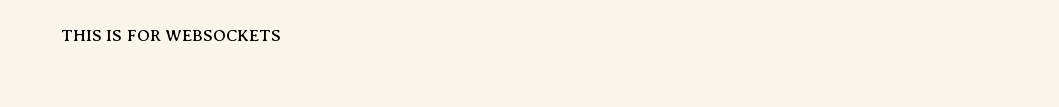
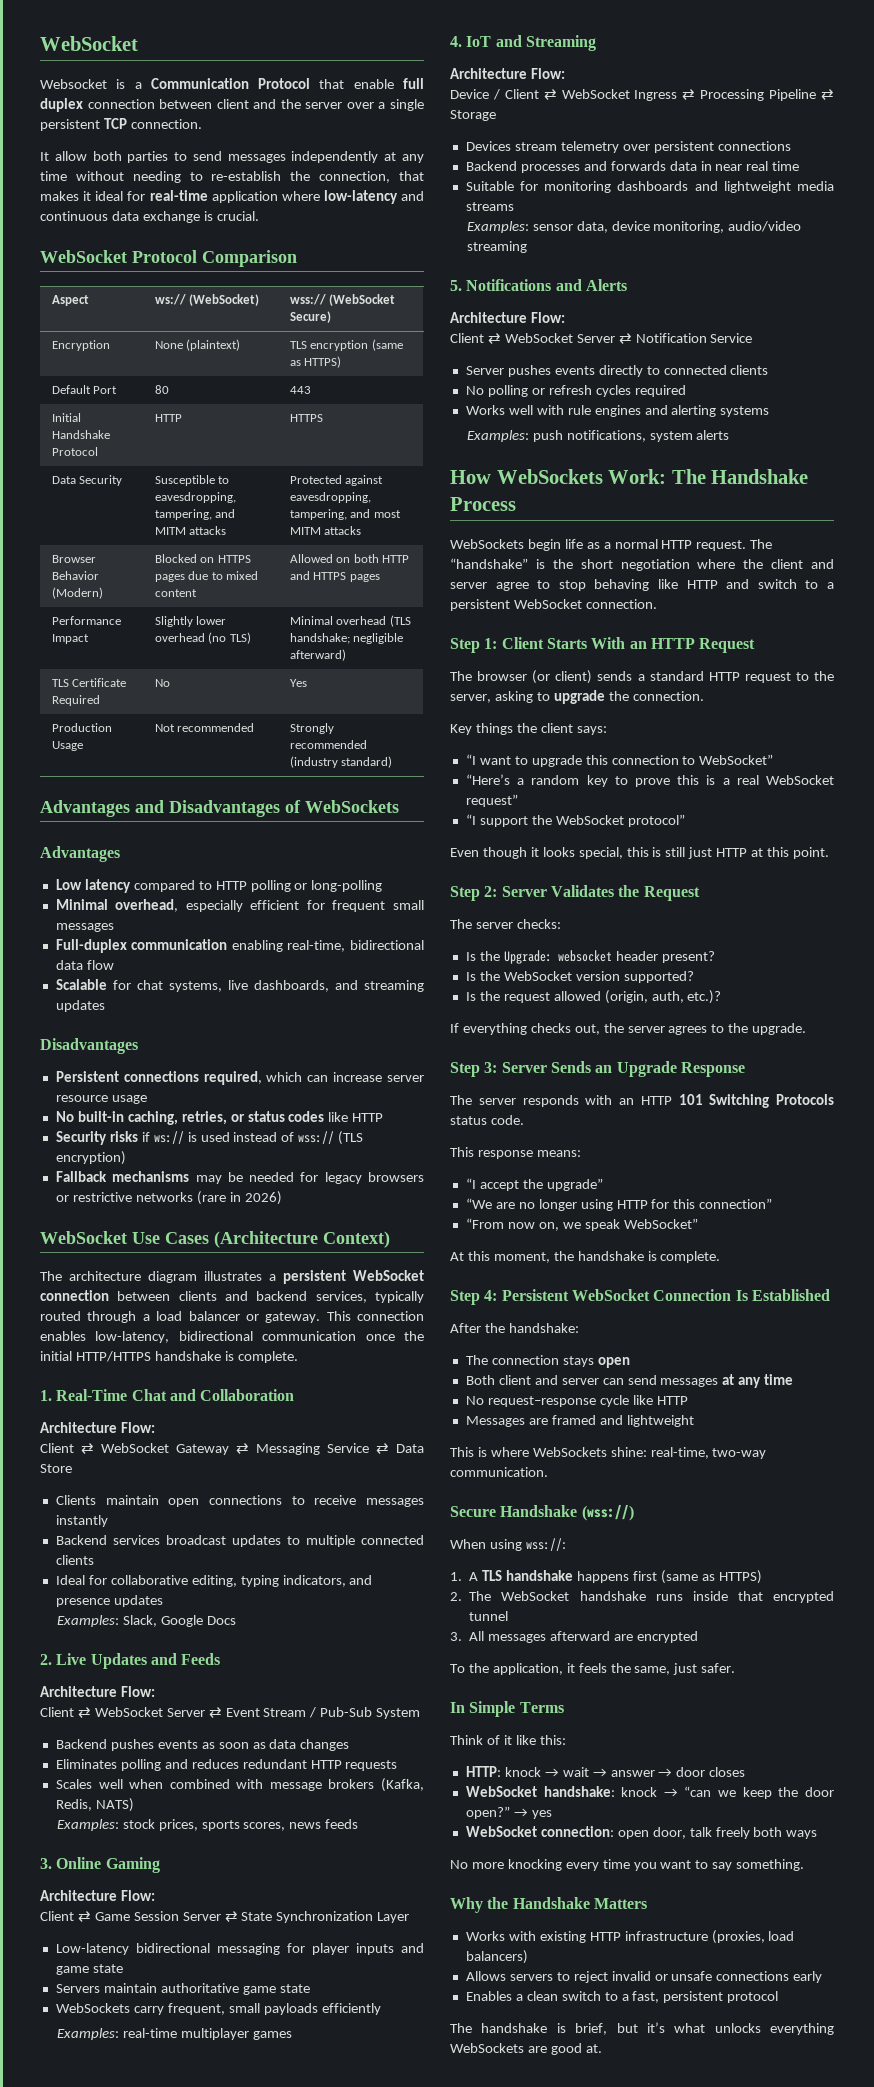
[61,30,282,41] THIS IS FOR WEBSOCKETS -> [40,36,138,51] [40,78,424,89] [40,98,424,112] [40,118,202,131] [40,151,424,163] [40,171,424,183] [40,190,424,204] [40,211,259,223] [40,250,297,267] [51,295,89,306] [154,294,260,306] [289,294,396,306] [289,311,331,323] [51,340,110,351] [154,339,241,351] [289,339,403,351] [289,356,342,368] [51,385,118,394] [154,385,169,394] [289,386,311,394] [51,413,81,422] [51,430,110,439] [51,447,98,456] [154,414,182,422] [289,414,323,422] [51,475,123,486] [154,475,230,486] [154,492,236,503] [154,509,236,520] [154,526,227,535] [289,475,384,486] [289,492,371,503] [289,509,401,520] [289,526,362,535] [51,555,96,563] [51,571,99,580] [51,587,103,599] [154,554,251,563] [154,571,259,582] [154,589,197,597] [289,554,410,563] [289,571,380,582] [51,616,121,625] [51,634,89,644] [154,616,227,627] [154,632,251,644] [289,615,411,627] [289,633,404,644] [289,649,346,661] [51,678,127,687] [51,695,100,706] [154,679,170,687] [289,679,307,687] [51,723,112,732] [51,741,83,751] [154,723,255,732] [289,723,334,734] [289,740,367,749] [289,756,393,768] [40,800,399,817] [40,846,120,862] [55,879,383,893] [55,899,424,912] [55,923,114,932] [55,939,424,953] [55,960,114,970] [55,979,425,992] [55,1000,105,1012] [40,1038,138,1054] [55,1071,424,1085] [55,1095,147,1104] [55,1111,384,1125] [55,1131,364,1145] [55,1151,126,1165] [55,1171,424,1184] [55,1191,282,1205] [40,1231,390,1248] [40,1270,424,1284] [40,1290,424,1303] [40,1311,424,1323] [40,1331,424,1343] [40,1351,298,1363] [40,1389,295,1401] [40,1422,155,1433] [40,1443,424,1455] [40,1464,72,1473] [55,1495,425,1507] [55,1515,108,1527] [55,1535,424,1547] [55,1555,94,1565] [55,1575,373,1587] [55,1595,163,1607] [56,1615,236,1627] [40,1653,221,1669] [40,1686,155,1697] [40,1707,421,1719] [55,1739,350,1751] [55,1759,398,1771] [55,1778,424,1792] [55,1798,134,1812] [56,1819,359,1831] [40,1857,160,1873] [40,1890,155,1901] [40,1911,410,1923] [55,1943,424,1955] [55,1964,123,1975] [55,1983,310,1995] [55,2003,381,2015] [56,2028,292,2040] [450,35,596,51] [450,68,565,79] [450,89,834,101] [450,110,496,121] [465,141,791,153] [465,161,800,173] [465,181,834,193] [465,202,514,211] [466,221,802,233] [466,241,527,253] [450,279,627,291] [450,312,565,323] [450,333,753,344] [465,365,769,377] [465,385,686,397] [465,405,770,417] [466,430,730,442] [450,469,809,484] [450,497,516,511] [450,539,773,551] [450,558,834,571] [450,579,834,591] [450,599,657,611] [450,637,756,653] [450,670,834,684] [450,690,704,704] [450,723,607,735] [465,754,774,767] [465,774,834,787] [465,794,518,807] [465,814,685,827] [450,847,829,859] [450,885,700,901] [450,919,561,929] [465,950,715,964] [465,971,694,983] [465,990,722,1004] [450,1023,807,1035] [450,1061,745,1077] [450,1094,834,1108] [450,1115,524,1125] [450,1147,581,1159] [465,1178,603,1191] [465,1198,773,1211] [465,1218,698,1231] [450,1251,721,1263] [450,1289,830,1305] [450,1323,579,1333] [465,1355,630,1368] [465,1374,794,1388] [465,1395,688,1407] [465,1415,694,1427] [450,1447,767,1459] [450,1467,548,1477] [450,1505,634,1521] [450,1538,566,1551] [450,1570,762,1584] [450,1591,834,1603] [469,1611,509,1621] [450,1631,698,1643] [450,1663,736,1675] [450,1701,564,1717] [450,1735,566,1745] [465,1766,746,1777] [465,1786,835,1799] [465,1806,552,1819] [465,1826,818,1839] [450,1859,805,1871] [450,1897,647,1913] [465,1930,795,1944] [465,1950,528,1964] [465,1971,823,1983] [465,1991,779,2003] [450,2022,834,2035] [450,2043,602,2055] WebSocket // Websocket is a Communication Protocol that enable full duplex connection between client and the server over a single persistent TCP connection. // It allow both parties to send messages independently at any time without needing to re-establish the connection, that makes it ideal for real-time application where low-latency and continuous data exchange is crucial. // WebSocket Protocol Comparison // Aspect | ws:// (WebSocket) | wss:// (WebSocket Secure) // Encryption | None (plaintext) | TLS encryption (same as HTTPS) // Default Port | 80 | 443 // Initial Handshake Protocol | HTTP | HTTPS // Data Security | Susceptible to eavesdropping, tampering, and MITM attacks | Protected against eavesdropping, tampering, and most MITM attacks // Browser Behavior (Modern) | Blocked on HTTPS pages due to mixed content | Allowed on both HTTP and HTTPS pages // Performance Impact | Slightly lower overhead (no TLS) | Minimal overhead (TLS handshake; negligible afterward) // TLS Certificate Required | No | Yes // Production Usage | Not recommended | Strongly recommended (industry standard) // Advantages and Disadvantages of WebSockets // Advantages // Low latency compared to HTTP polling or long-polling // Minimal overhead, especially efficient for frequent small messages // Full-duplex communication enabling real-time, bidirectional data flow // Scalable for chat systems, live dashboards, and streaming updates // Disadvantages // Persistent connections required, which can increase server resource usage // No built-in caching, retries, or status codes like HTTP // Security risks if ws:// is used instead of wss:// (TLS encryption) // Fallback mechanisms may be needed for legacy browsers or restrictive networks (rare in 2026) // WebSocket Use Cases (Architecture Context) // The architecture diagram illustrates a persistent WebSocket connection between clients and backend services, typically routed through a load balancer or gateway. This connection enables low-latency, bidirectional communication once the initial HTTP/HTTPS handshake is complete. // 1. Real-Time Chat and Collaboration // Architecture Flow: // Client ⇄ WebSocket Gateway ⇄ Messaging Service ⇄ Data Store // Clients maintain open connections to receive messages instantly // Backend services broadcast updates to multiple connected clients // Ideal for collaborative editing, typing indicators, and presence updates // Examples: Slack, Google Docs // 2. Live Updates and Feeds // Architecture Flow: // Client ⇄ WebSocket Server ⇄ Event Stream / Pub-Sub System // Backend pushes events as soon as data changes // Eliminates polling and reduces redundant HTTP requests // Scales well when combined with message brokers (Kafka, Redis, NATS) // Examples: stock prices, sports scores, news feeds // 3. Online Gaming // Architecture Flow: // Client ⇄ Game Session Server ⇄ State Synchronization Layer // Low-latency bidirectional messaging for player inputs and game state // Servers maintain authoritative game state // WebSockets carry frequent, small payloads efficiently // Examples: real-time multiplayer games // 4. IoT and Streaming // Architecture Flow: // Device / Client ⇄ WebSocket Ingress ⇄ Processing Pipeline ⇄ Storage // Devices stream telemetry over persistent connections // Backend processes and forwards data in near real time // Suitable for monitoring dashboards and lightweight media streams // Examples: sensor data, device monitoring, audio/video streaming // 5. Notifications and Alerts // Architecture Flow: // Client ⇄ WebSocket Server ⇄ Notification Service // Server pushes events directly to connected clients // No polling or refresh cycles required // Works well with rule engines and alerting systems // Examples: push notifications, system alerts // How WebSockets Work: The Handshake Process // WebSockets begin life as a normal HTTP request. The “handshake” is the short negotiation where the client and server agree to stop behaving like HTTP and switch to a persistent WebSocket connection. // Step 1: Client Starts With an HTTP Request // The browser (or client) sends a standard HTTP request to the server, asking to upgrade the connection. // Key things the client says: // “I want to upgrade this connection to WebSocket” // “Here’s a random key to prove this is a real WebSocket request” // “I support the WebSocket protocol” // Even though it looks special, this is still just HTTP at this point. // Step 2: Server Validates the Request // The server checks: // Is the Upgrade: websocket header present? // Is the WebSocket version supported? // Is the request allowed (origin, auth, etc.)? // If everything checks out, the server agrees to the upgrade. // Step 3: Server Sends an Upgrade Response // The server responds with an HTTP 101 Switching Protocols status code. // This response means: // “I accept the upgrade” // “We are no longer using HTTP for this connection” // “From now on, we speak WebSocket” // At this moment, the handshake is complete. // Step 4: Persistent WebSocket Connection Is Established // After the handshake: // The connection stays open // Both client and server can send messages at any time // No request–response cycle like HTTP // Messages are framed and lightweight // This is where WebSockets shine: real-time, two-way communication. // Secure Handshake (wss://) // When using wss://: // 1. A TLS handshake happens first (same as HTTPS) // 2. The WebSocket handshake runs inside that encrypted tunnel // 3. All messages afterward are encrypted // To the application, it feels the same, just safer. // In Simple Terms // Think of it like this: // HTTP: knock → wait → answer → door closes // WebSocket handshake: knock → “can we keep the door open?” → yes // WebSocket connection: open door, talk freely both ways // No more knocking every time you want to say something. // Why the Handshake Matters // Works with existing HTTP infrastructure (proxies, load balancers) // Allows servers to reject invalid or unsafe connections early // Enables a clean switch to a fast, persistent protocol // The handshake is brief, but it’s what unlocks everything WebSockets are good at.

